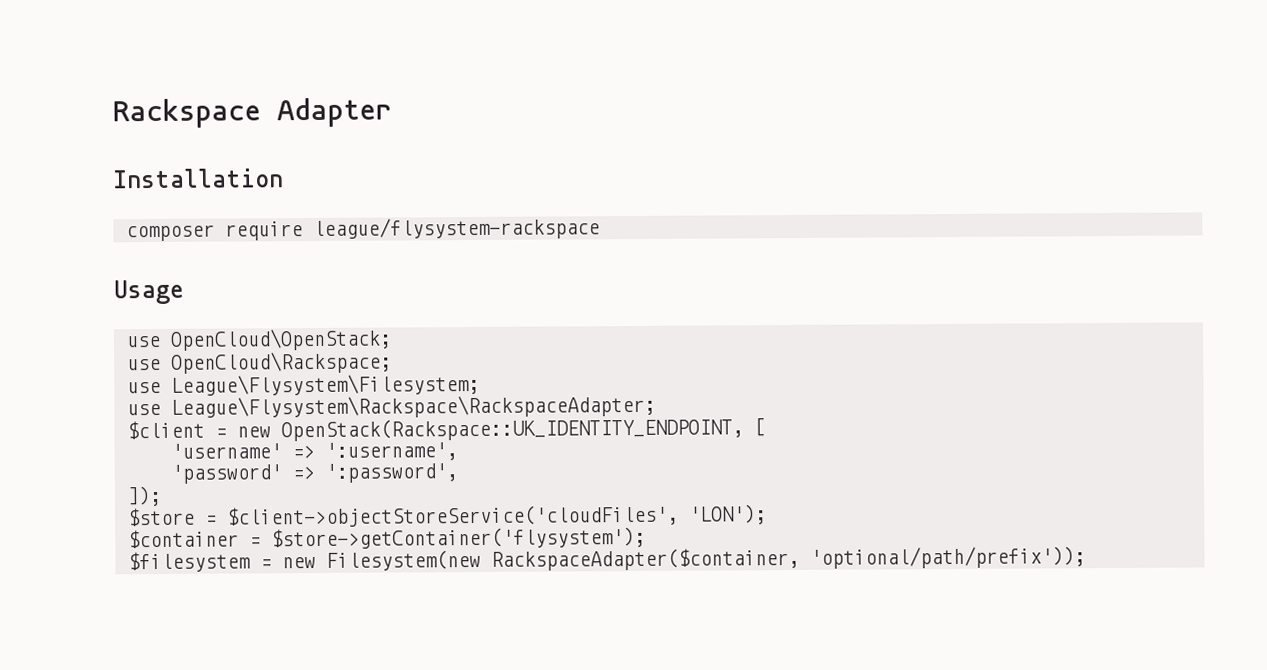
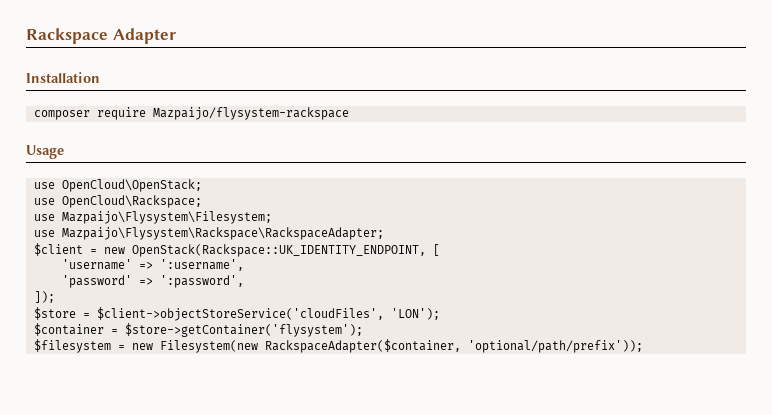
[312,217,600,241] league/flysystem-rackspace -> [152,107,349,120] Mazpaijo/flysystem-rackspace
[170,373,480,396] [126,394,656,419] League\Flysystem\Filesystem; // use League\Flysystem\Rackspace\RackspaceAdapter; -> [61,211,272,224] [33,227,384,240] Mazpaijo\Flysystem\Filesystem; // use Mazpaijo\Flysystem\Rackspace\RackspaceAdapter;

